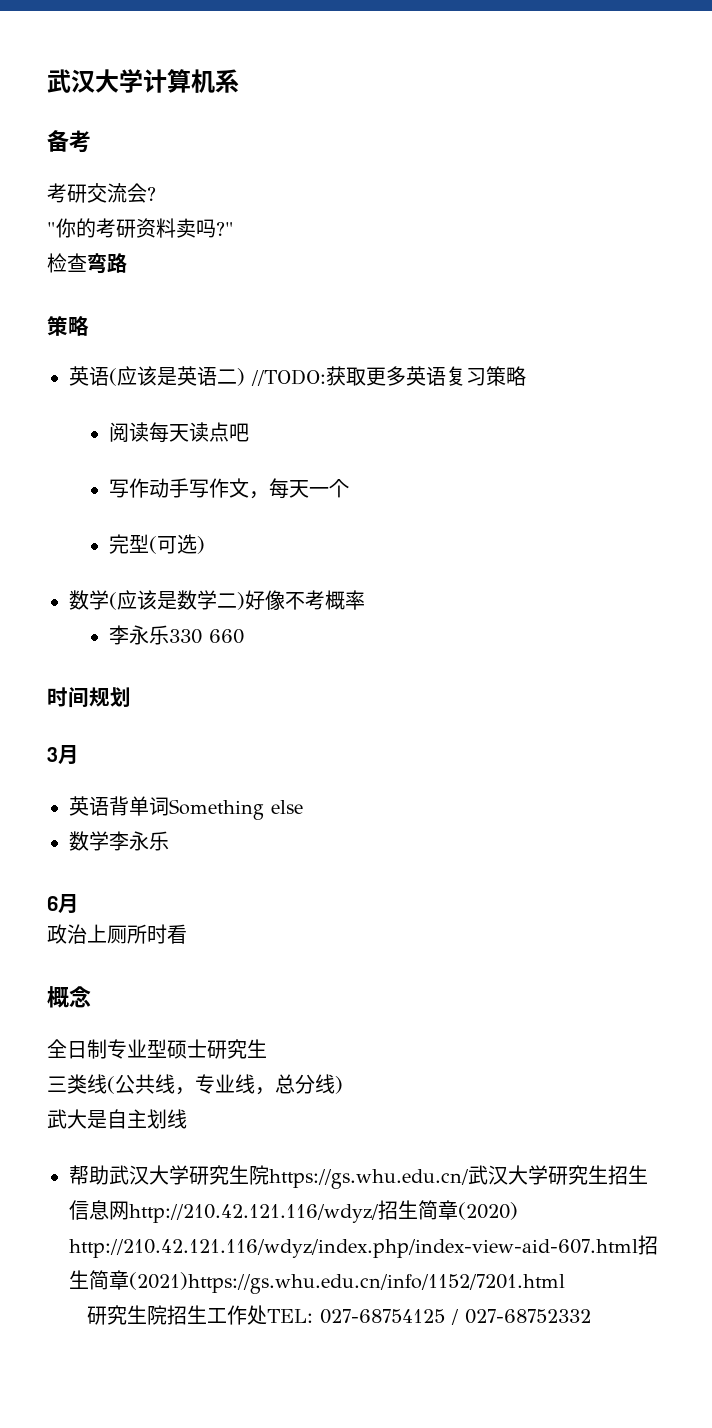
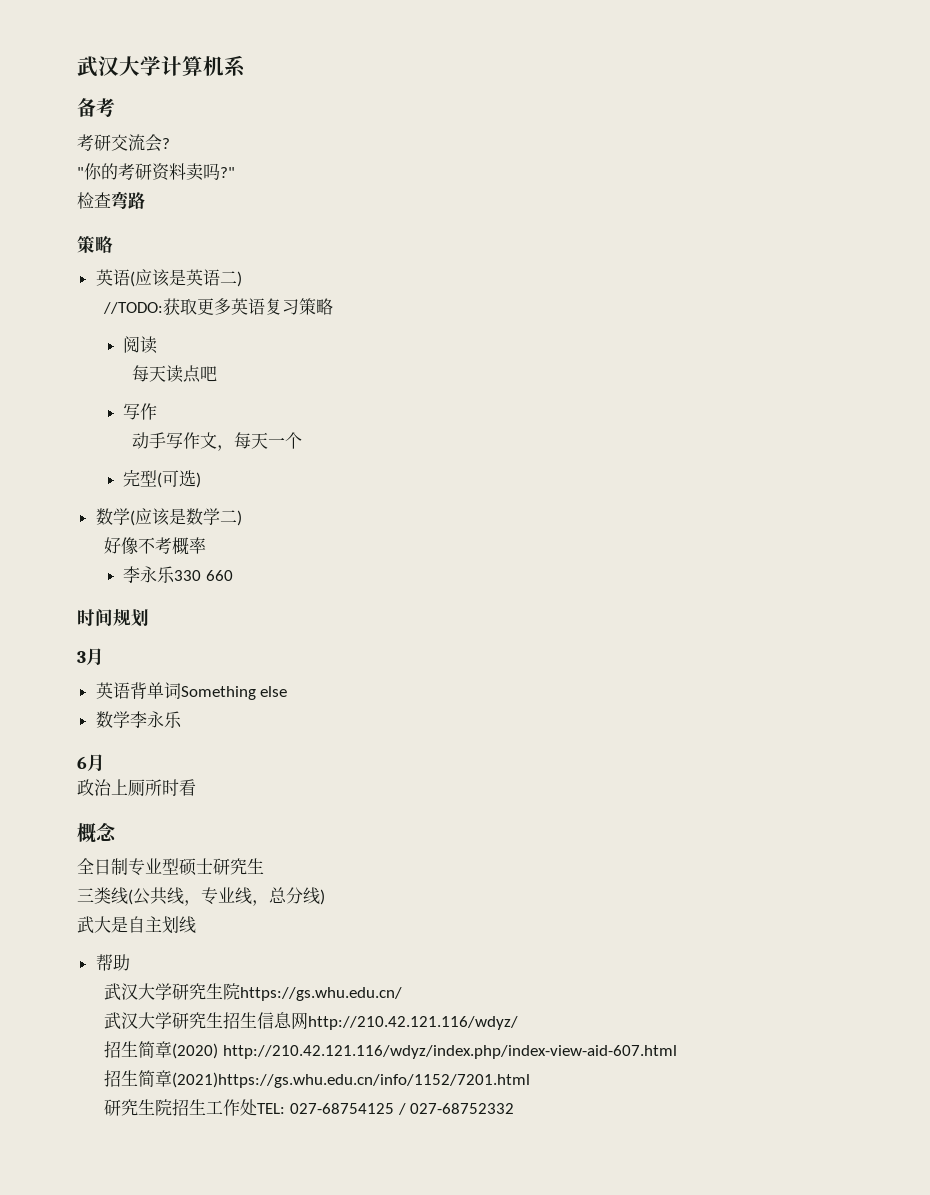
(245, 377) none -> (242, 279) //
(149, 432) none -> (158, 345) //
(149, 488) none -> (158, 411) //
(245, 601) none -> (242, 518) //
(109, 1175) none -> (130, 962) //
(469, 1179) none -> (403, 994) //
(379, 1213) none -> (519, 1023) //
(638, 1248) none -> (677, 1052) //

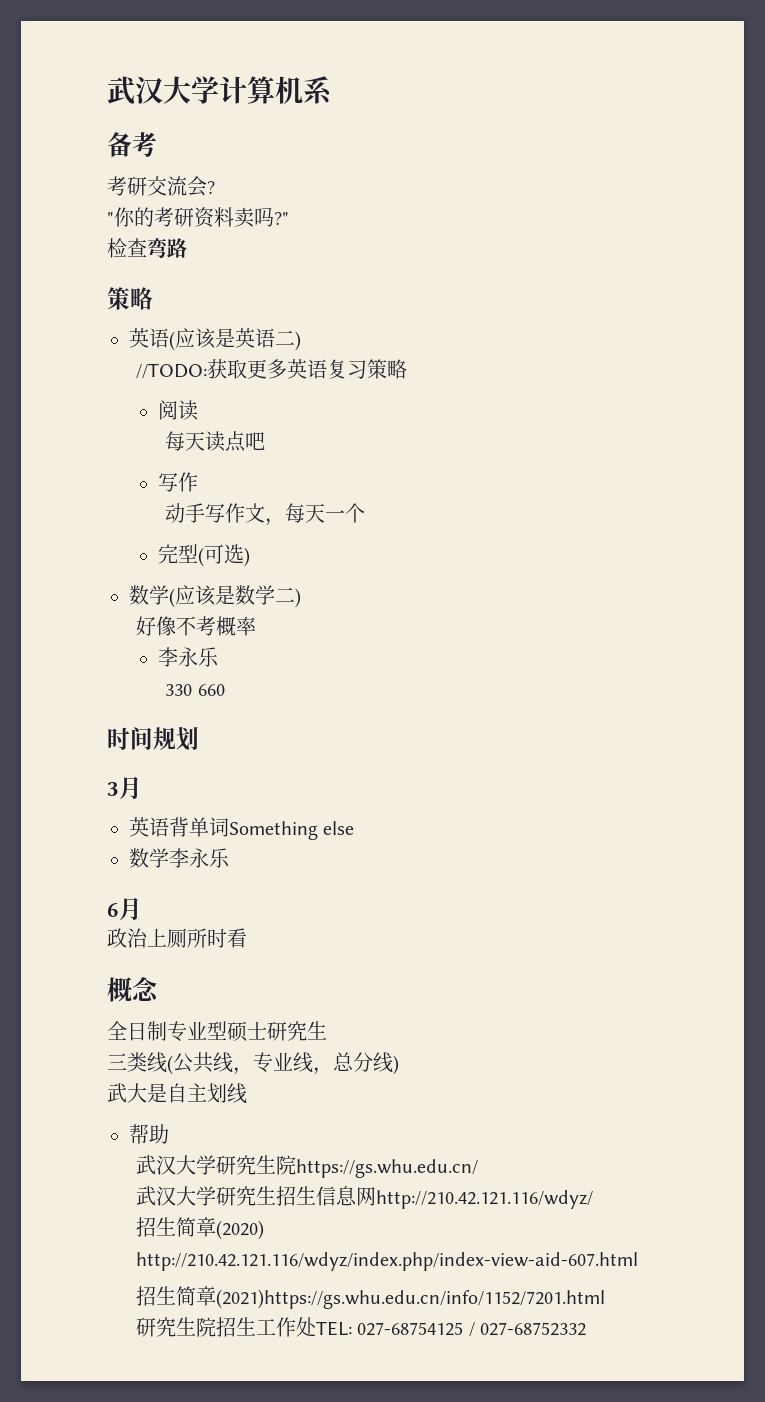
(176, 574) none -> (220, 657) //

